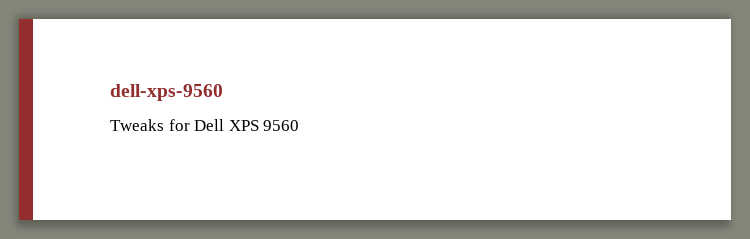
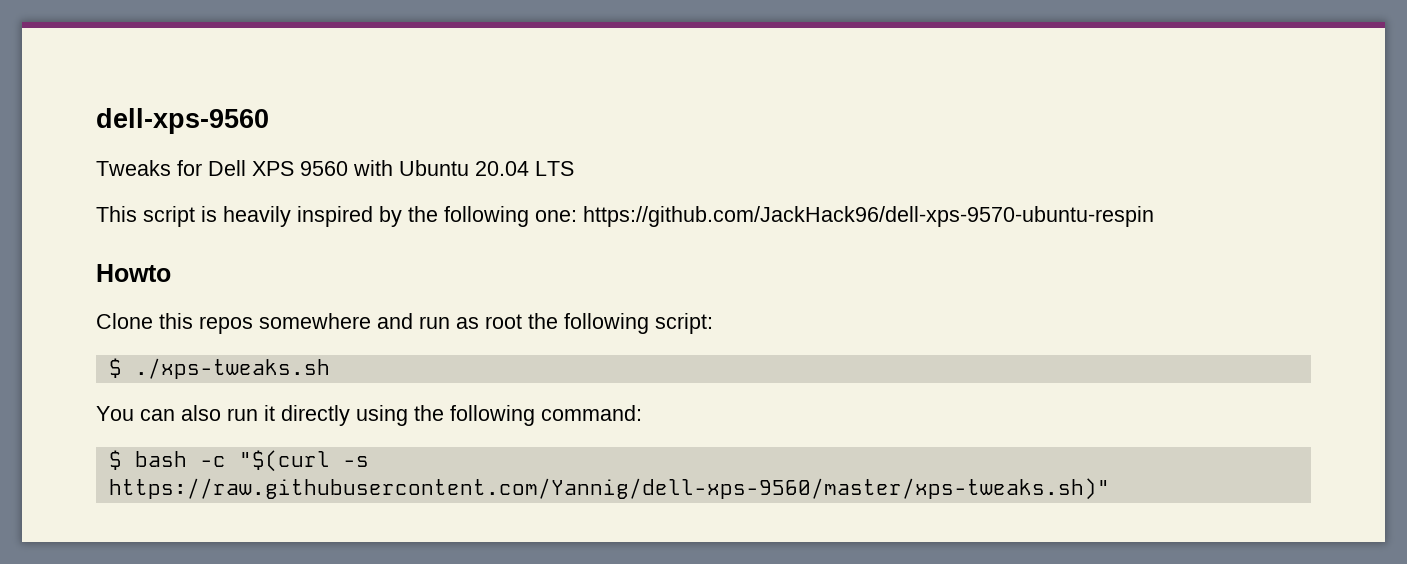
(300, 125) none -> [353,160,574,176] [96,206,1154,227] [96,264,171,282] [96,313,713,334] [108,358,330,379] [96,405,642,426] [108,450,369,472] [108,478,1110,500] with Ubuntu 20.04 LTS // This script is heavily inspired by the following one: https://github.com/JackHack96/dell-xps-9570-ubuntu-respin // Howto // Clone this repos somewhere and run as root the following script: // $ ./xps-tweaks.sh // You can also run it directly using the following command: // $ bash -c "$(curl -s https://raw.githubusercontent.com/Yannig/dell-xps-9560/master/xps-tweaks.sh)"

